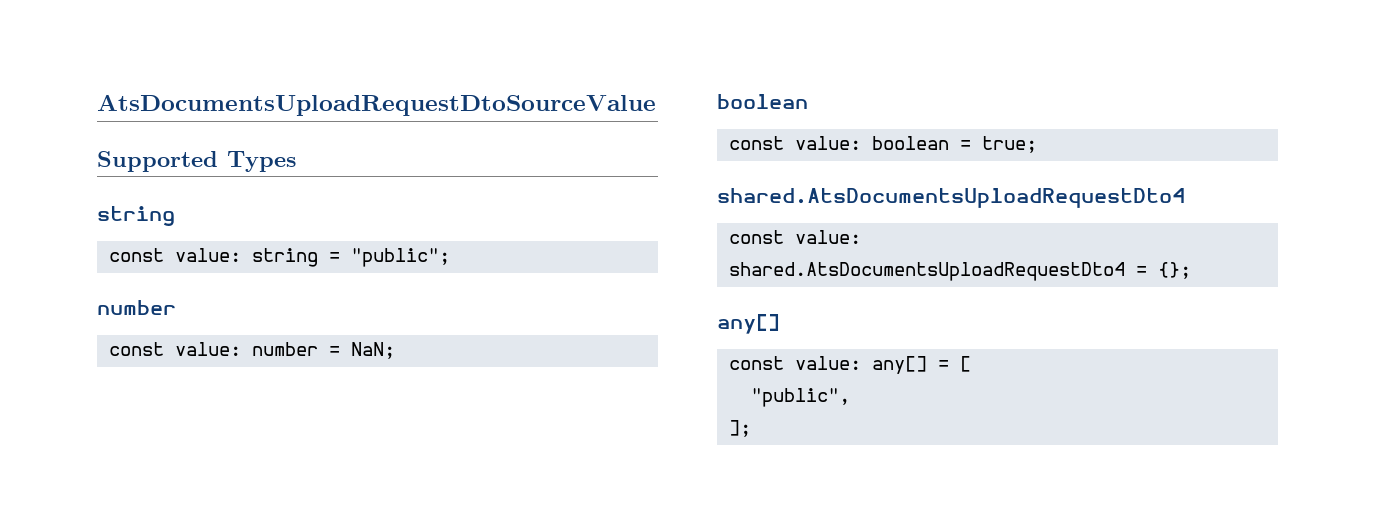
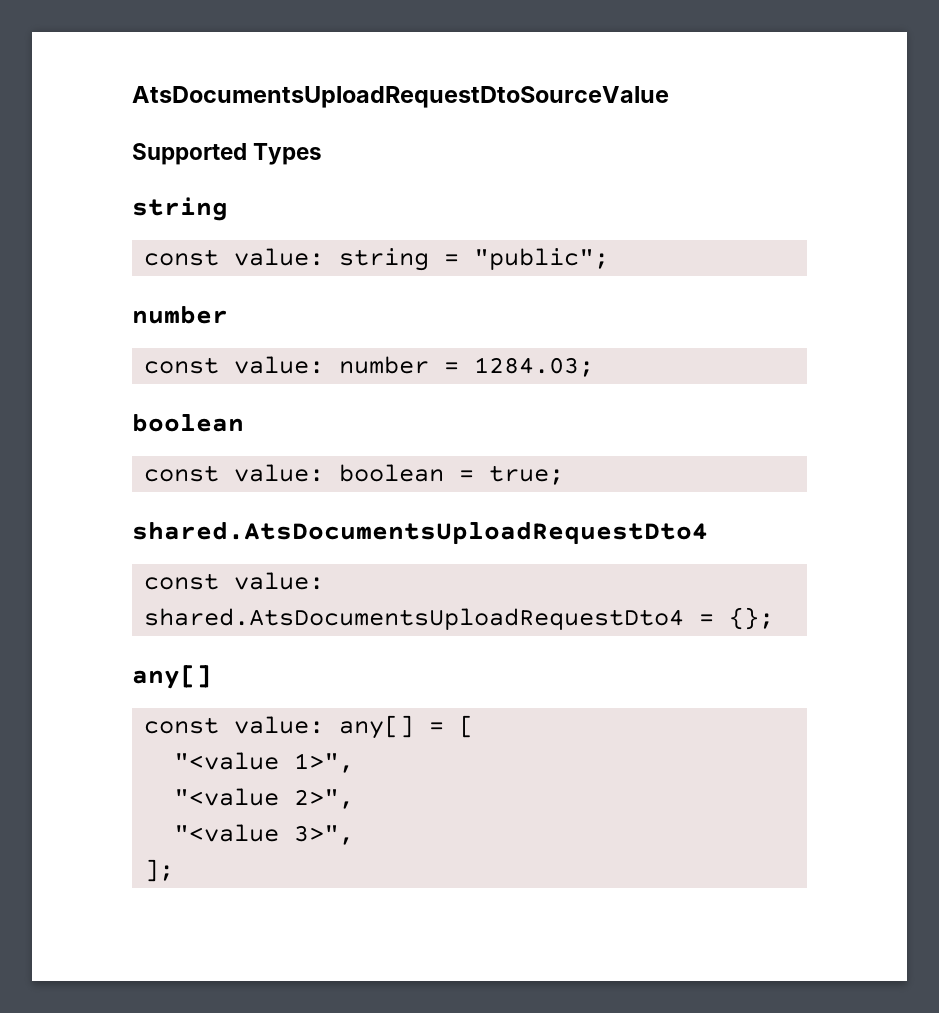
[351,342,396,359] NaN; -> [474,357,595,377] 1284.03;
[751,388,851,407] "public", -> [174,752,355,773] [174,788,355,809] [174,824,355,845] "<value 1>", // "<value 2>", // "<value 3>",

